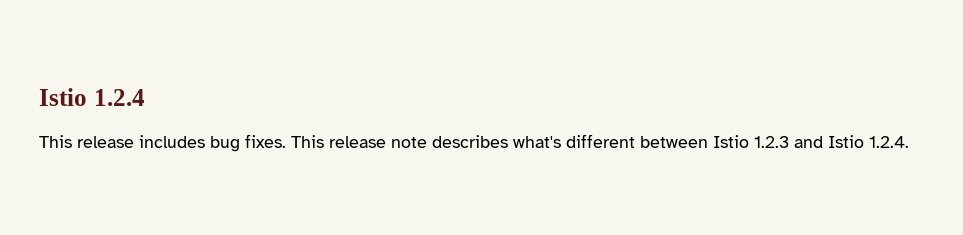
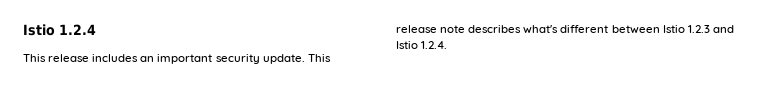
[210,134,286,152] bug fixes. -> [140,54,305,64] an important security update.

